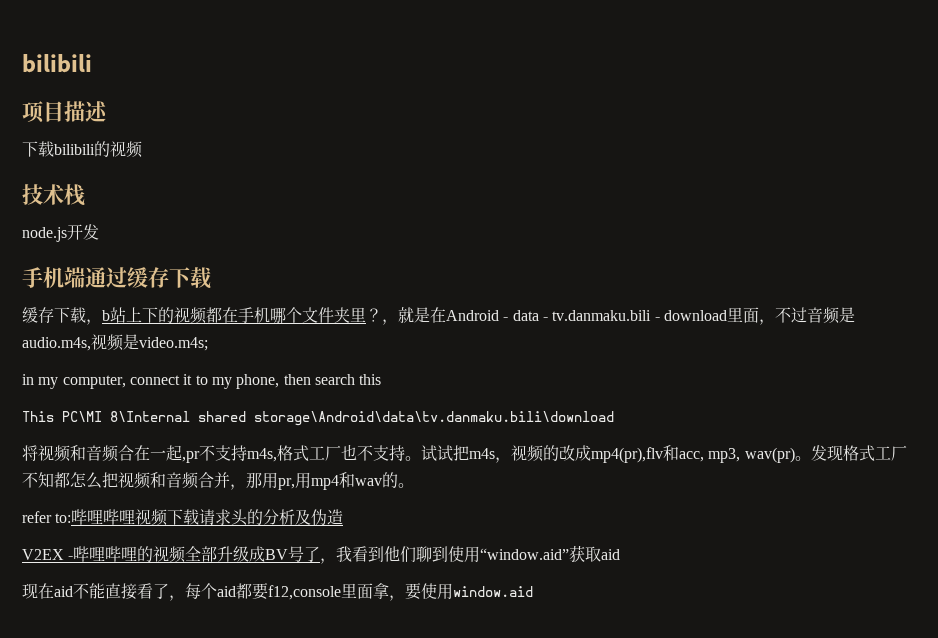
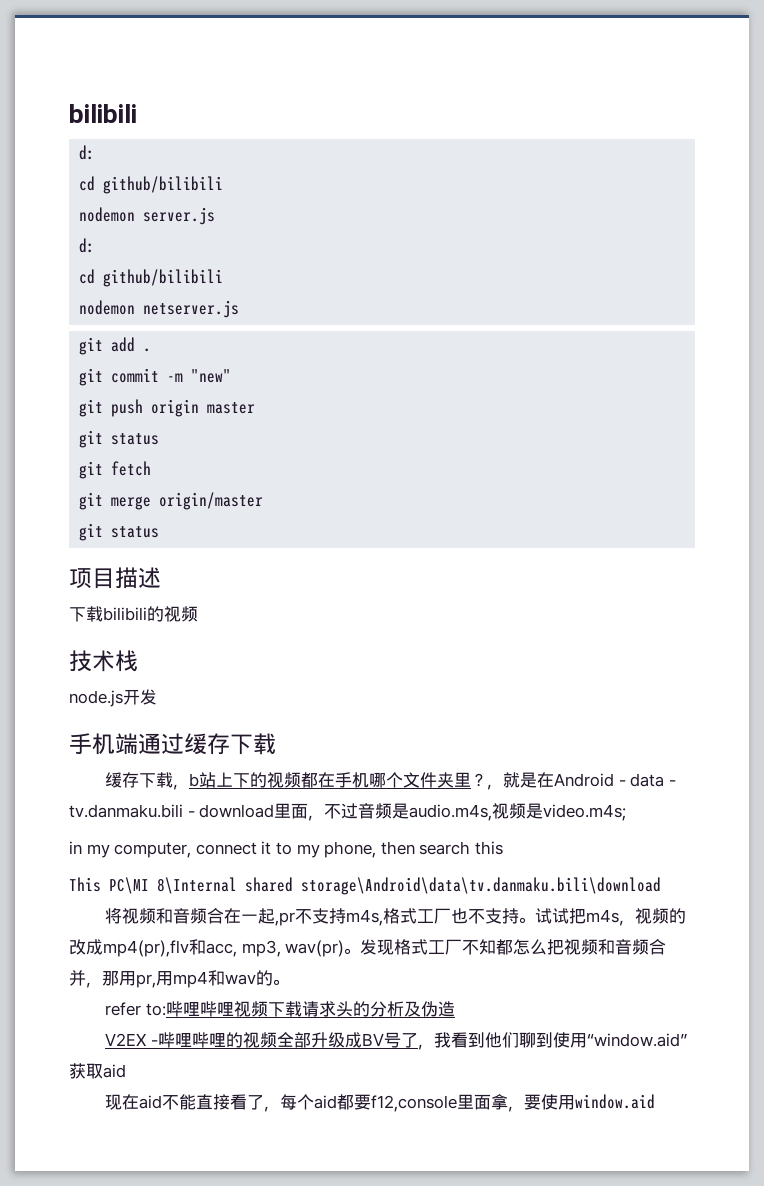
[22,54,92,73] bilibili -> [69,104,137,123] [79,145,96,160] [79,176,224,194] [79,207,216,225] [79,238,96,253] [79,269,224,287] [79,300,240,318] [79,337,152,355] [79,368,232,386] [79,399,256,417] [79,430,160,448] [79,461,152,479] [79,492,264,510] [79,523,160,541] bilibili // d: // cd github/bilibili // nodemon server.js // d: // cd github/bilibili // nodemon netserver.js // git add . // git commit -m "new" // git push origin master // git status // git fetch // git merge origin/master // git status

